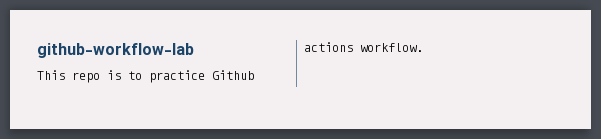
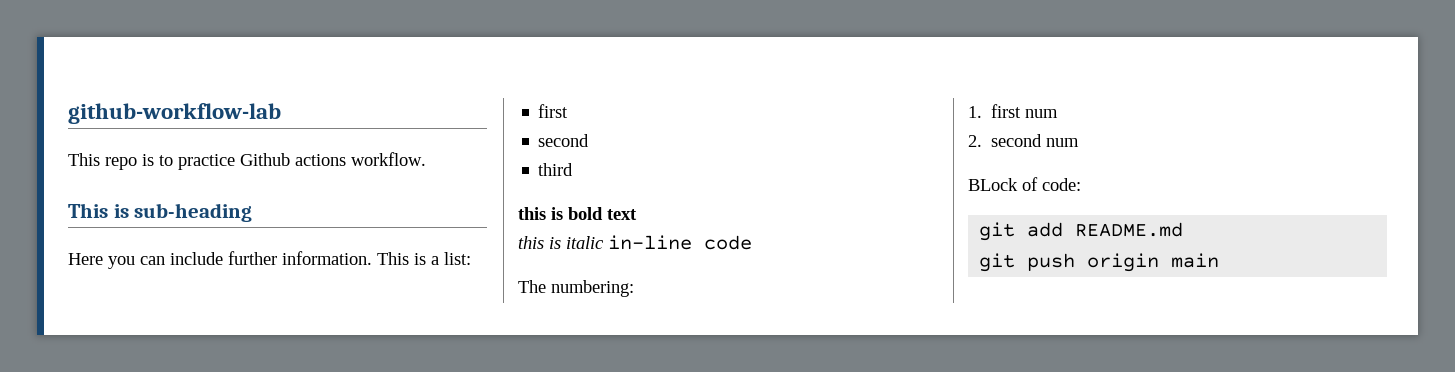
(423, 47) none -> [68,203,253,222] [68,251,471,269] [538,104,569,118] [538,134,590,147] [538,163,574,176] [518,207,637,220] [518,235,752,250] [518,280,634,297] [968,104,1059,118] [968,134,1080,147] [968,177,1081,191] [979,222,1184,241] [979,253,1220,272] // This is sub-heading // Here you can include further information. This is a list: // first // second // third // this is bold text // this is italic in-line code // The numbering: // 1. first num // 2. second num // BLock of code: // git add README.md // git push origin main

